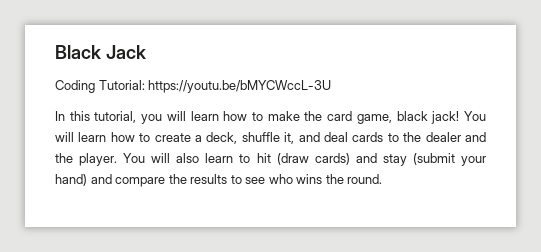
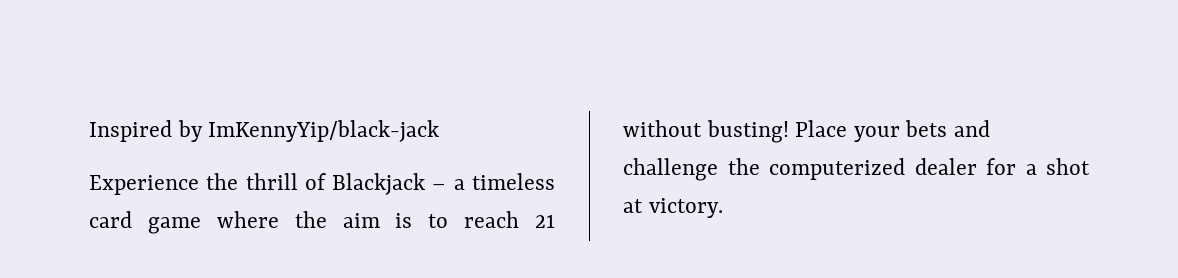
[55,45,146,59] [55,80,332,93] [55,111,487,124] [55,132,486,144] [55,153,487,166] [55,174,383,187] Black Jack // Coding Tutorial: https://youtu.be/bMYCWccL-3U // In this tutorial, you will learn how to make the card game, black jack! You will learn how to create a deck, shuffle it, and deal cards to the dealer and the player. You will also learn to hit (draw cards) and stay (submit your hand) and compare the results to see who wins the round. -> [89,120,440,142] [89,173,555,195] [89,211,555,234] [623,120,991,143] [623,158,1090,181] [623,198,723,218] Inspired by ImKennyYip/black-jack // Experience the thrill of Blackjack – a timeless card game where the aim is to reach 21 without busting! Place your bets and challenge the computerized dealer for a shot at victory.

